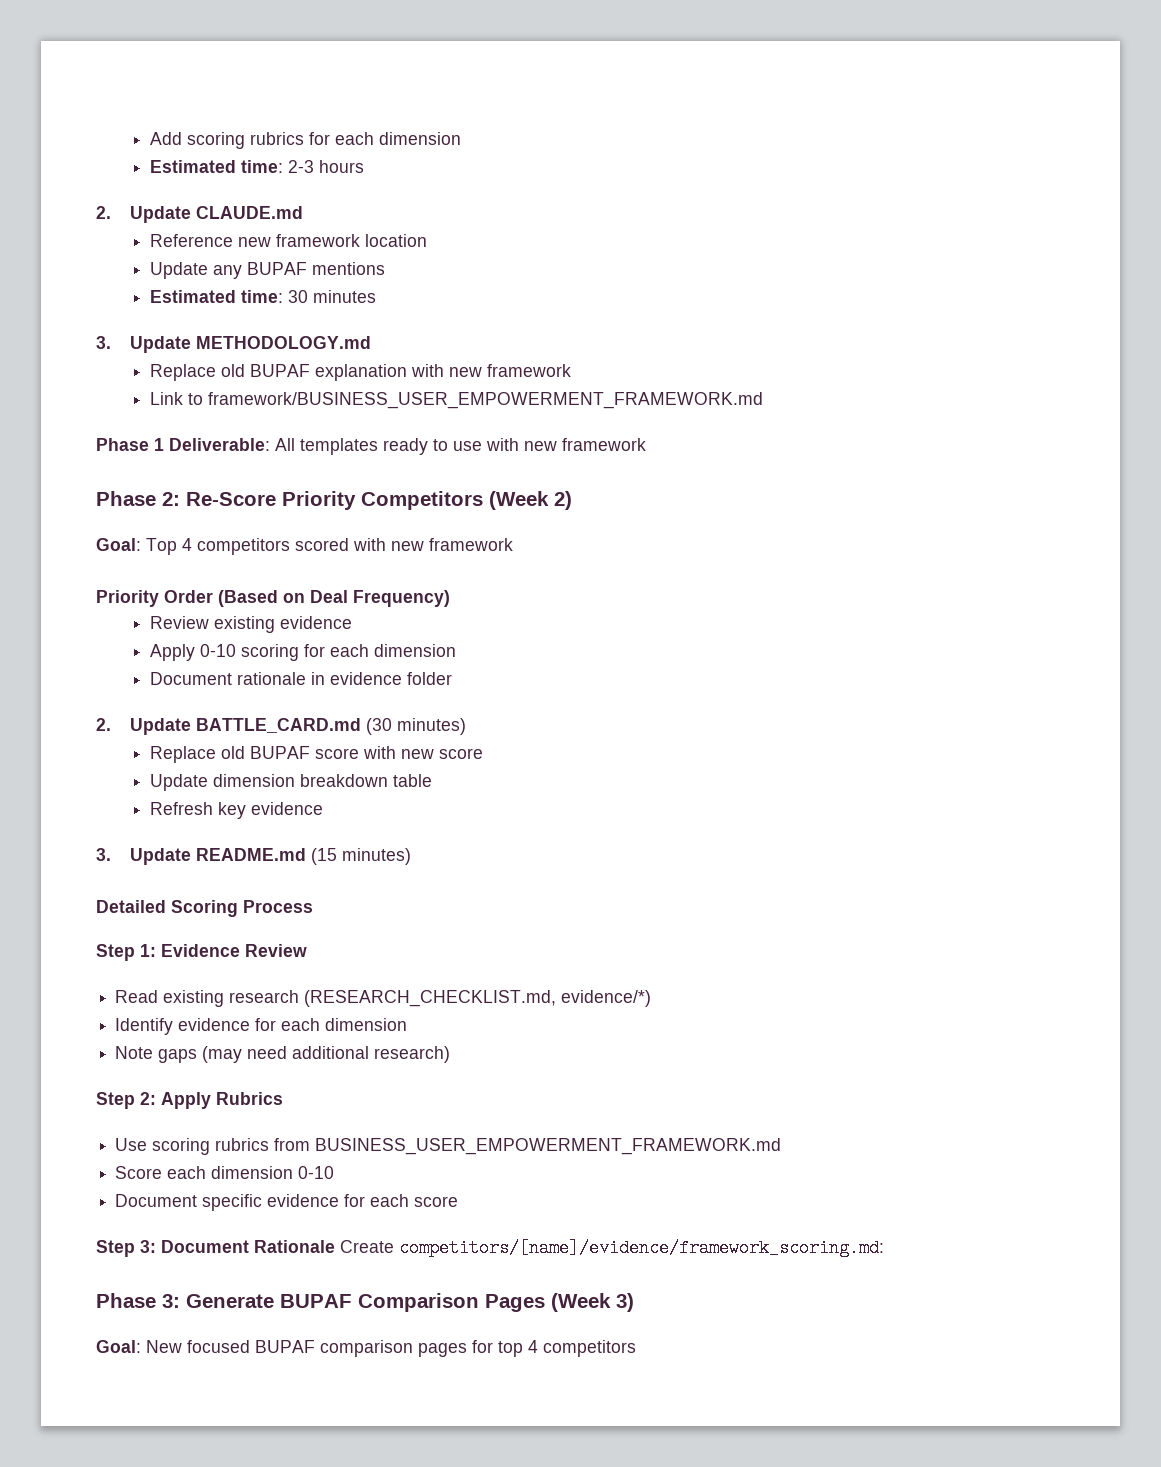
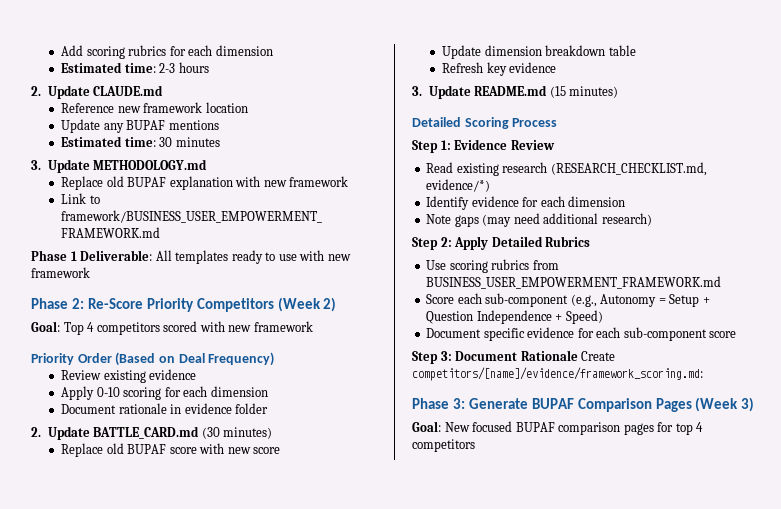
(211, 1100) none -> [491,236,543,247] Detailed
[211,1166,335,1179] dimension 0-10 -> [485,293,710,307] [426,310,603,324] sub-component (e.g., Autonomy = Setup + Question Independence + Speed)
(410, 1200) none -> [623,327,707,341] sub-component

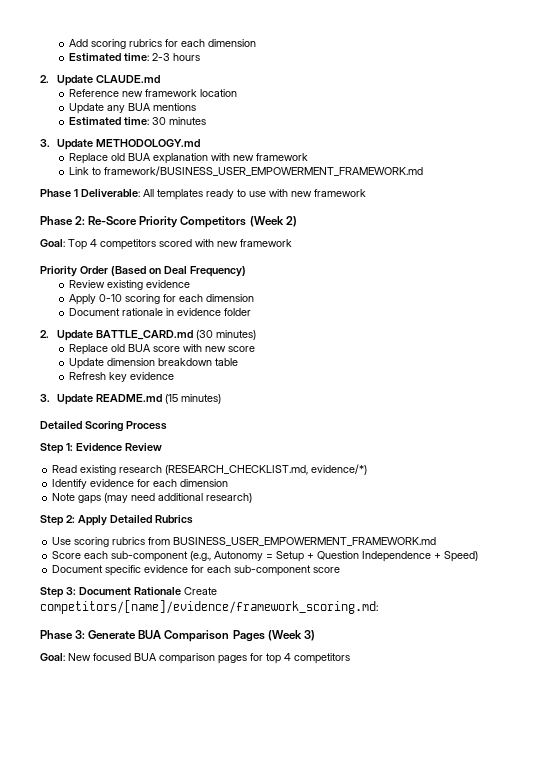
[126,120,166,130] BUPAF -> [127,103,151,111] BUA
[127,177,167,187] BUPAF -> [127,153,151,161] BUA
[127,444,167,454] BUPAF -> [127,344,151,352] BUA
[531,398,574,409] BUPAF -> [138,630,162,639] BUA
[515,422,555,432] BUPAF -> [134,653,157,661] BUA

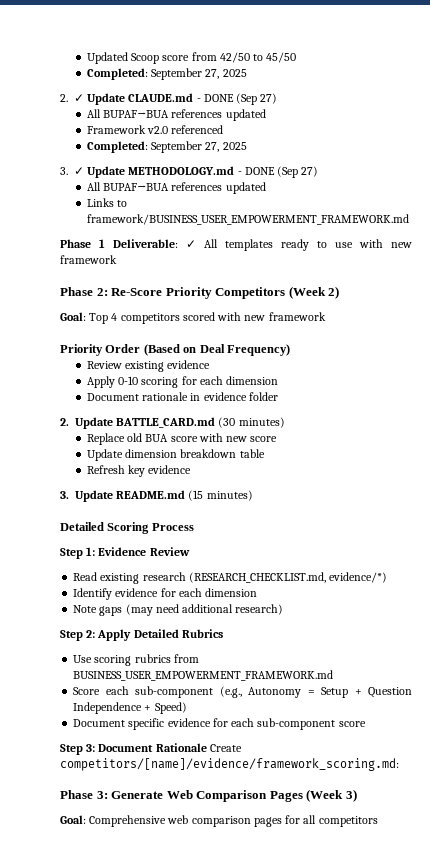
[68,39,256,49] [68,53,200,62] [40,75,49,83] Add scoring rubrics for each dimension // Estimated time: 2-3 hours // 2. -> [87,52,297,64] [87,68,247,80] [60,94,84,102] Updated Scoop score from 42/50 to 45/50 // Completed: September 27, 2025 // 2. ✓
[68,89,237,97] [68,103,196,114] [68,117,206,126] [40,139,50,147] // Reference new framework location // Update any BUA mentions // Estimated time: 30 minutes // 3. -> [196,93,278,105] [87,109,266,121] [87,125,224,134] [87,141,247,153] [60,167,84,175] - DONE (Sep 27) // All BUPAF→BUA references updated // Framework v2.0 referenced // Completed: September 27, 2025 // 3. ✓
[68,153,308,164] [68,167,89,175] // Replace old BUA explanation with new framework // Link -> [237,166,319,178] [87,182,266,194] [87,198,115,207] - DONE (Sep 27) // All BUPAF→BUA references updated // Links
(140, 193) none -> [186,240,196,248] ✓
[138,630,162,639] BUA -> [166,790,193,799] Web
[68,653,157,661] New focused BUA -> [89,815,189,827] Comprehensive web
[266,653,291,664] top 4 -> [303,815,317,824] all

